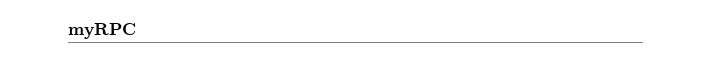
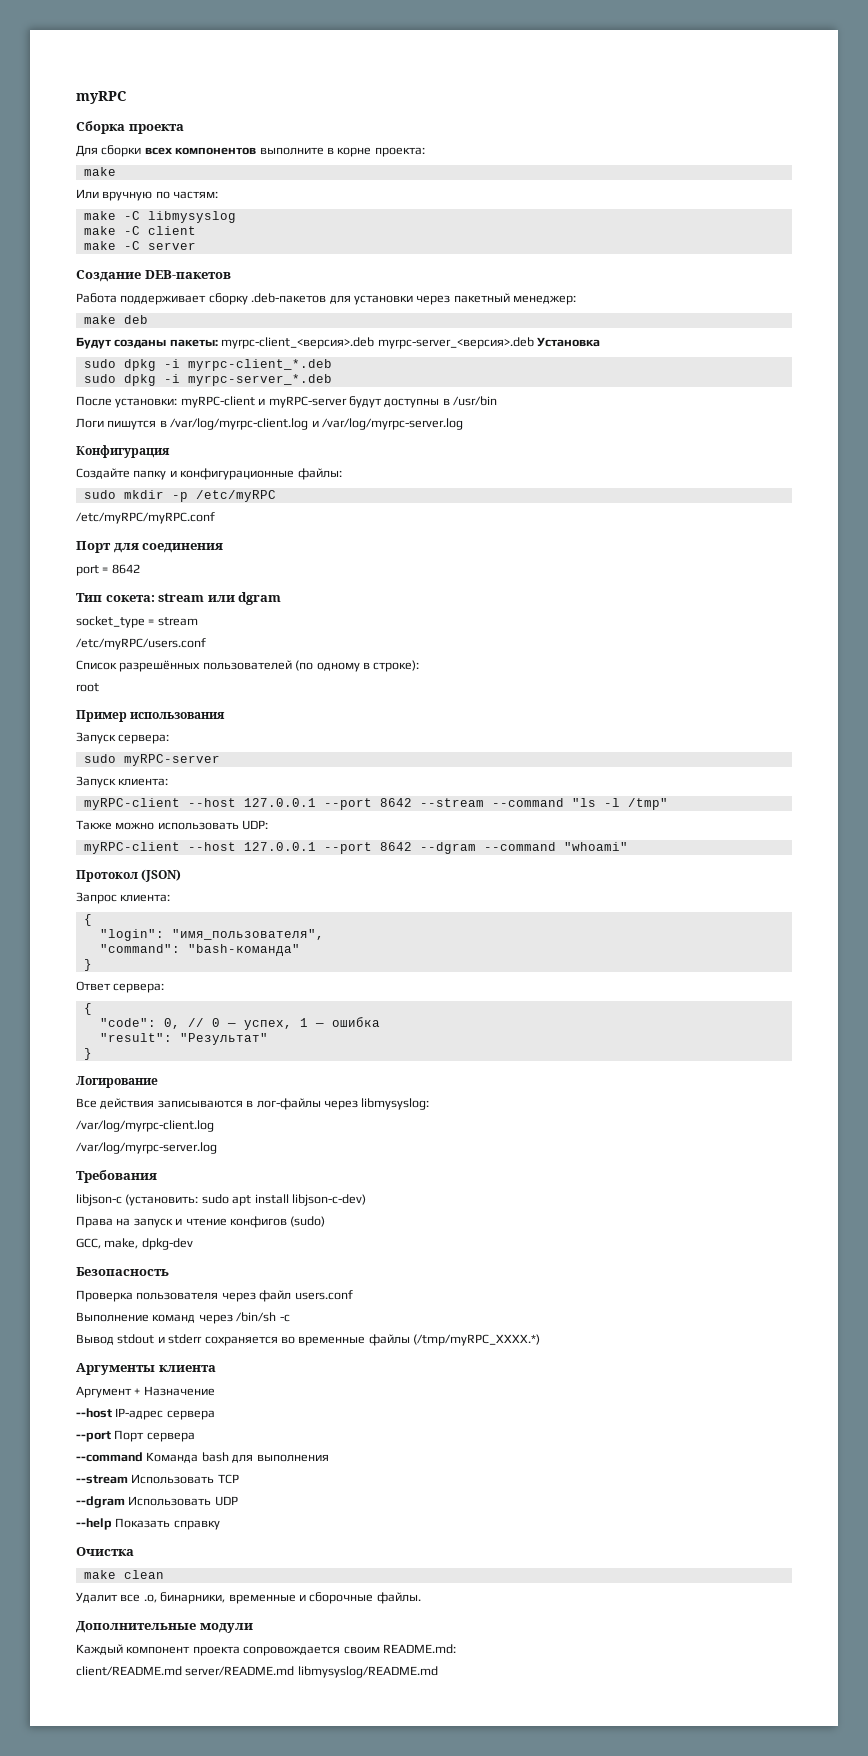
(136, 31) none -> [76,121,184,134] [76,145,425,157] [83,167,116,176] [76,189,219,201] [83,211,236,223] [83,226,196,235] [83,241,196,250] [76,270,231,282] [76,293,576,305] [83,315,148,324] [76,337,600,349] [83,359,332,371] [83,374,332,386] [76,396,497,408] [76,418,463,430] [76,445,170,458] [76,468,342,480] [83,490,276,502] [76,512,215,524] [76,541,224,553] [76,564,140,576] [76,592,282,605] [76,616,198,628] [76,638,206,650] [76,660,420,672] [76,683,99,692] [76,710,226,722] [76,732,170,744] [83,754,220,766] [76,776,169,788] [83,798,668,810] [76,820,269,830] [83,842,628,854] [76,869,182,882] [76,892,171,904] [83,914,92,926] [99,929,324,941] [99,944,300,956] [83,959,92,971] [76,981,165,993] [83,1003,92,1015] [99,1017,380,1030] [99,1033,268,1045] [83,1048,92,1060] [76,1076,158,1088] [76,1098,430,1110] [76,1120,214,1132] [76,1142,217,1154] [76,1170,157,1183] [76,1194,366,1206] [76,1216,326,1228] [76,1238,193,1250] [76,1267,169,1276] [76,1290,353,1302] [76,1312,290,1324] [76,1334,540,1346] [76,1363,216,1375] [76,1386,215,1398] [76,1408,215,1420] [76,1430,195,1442] [76,1452,329,1463] [76,1474,239,1484] [76,1496,238,1508] [76,1518,220,1530] [76,1547,134,1556] [83,1570,164,1579] [76,1592,421,1604] [76,1621,253,1633] [76,1644,456,1656] [76,1666,438,1678] // Сборка проекта // Для сборки всех компонентов выполните в корне проекта: // make // Или вручную по частям: // make -C libmysyslog // make -C client // make -C server // Создание DEB-пакетов // Работа поддерживает сборку .deb-пакетов для установки через пакетный менеджер: // make deb // Будут созданы пакеты: myrpc-client_<версия>.deb myrpc-server_<версия>.deb Установка // sudo dpkg -i myrpc-client_*.deb // sudo dpkg -i myrpc-server_*.deb // После установки: myRPC-client и myRPC-server будут доступны в /usr/bin // Логи пишутся в /var/log/myrpc-client.log и /var/log/myrpc-server.log // Конфигурация // Создайте папку и конфигурационные файлы: // sudo mkdir -p /etc/myRPC // /etc/myRPC/myRPC.conf // Порт для соединения // port = 8642 // Тип сокета: stream или dgram // socket_type = stream // /etc/myRPC/users.conf // Список разрешённых пользователей (по одному в строке): // root // Пример использования // Запуск сервера: // sudo myRPC-server // Запуск клиента: // myRPC-client --host 127.0.0.1 --port 8642 --stream --command "ls -l /tmp" // Также можно использовать UDP: // myRPC-client --host 127.0.0.1 --port 8642 --dgram --command "whoami" // Протокол (JSON) // Запрос клиента: // { // "login": "имя_пользователя", // "command": "bash-команда" // } // Ответ сервера: // { // "code": 0, // 0 — успех, 1 — ошибка // "result": "Результат" // } // Логирование // Все действия записываются в лог-файлы через libmysyslog: // /var/log/myrpc-client.log // /var/log/myrpc-server.log // Требования // libjson-c (установить: sudo apt install libjson-c-dev) // Права на запуск и чтение конфигов (sudo) // GCC, make, dpkg-dev // Безопасность // Проверка пользователя через файл users.conf // Выполнение команд через /bin/sh -c // Вывод stdout и stderr сохраняется во временные файлы (/tmp/myRPC_XXXX.*) // Аргументы клиента // Аргумент + Назначение // --host IP-адрес сервера // --port Порт сервера // --command Команда bash для выполнения // --stream Использовать TCP // --dgram Использовать UDP // --help Показать справку // Очистка // make clean // Удалит все .o, бинарники, временные и сборочные файлы. // Дополнительные модули // Каждый компонент проекта сопровождается своим README.md: // client/README.md server/README.md libmysyslog/README.md

